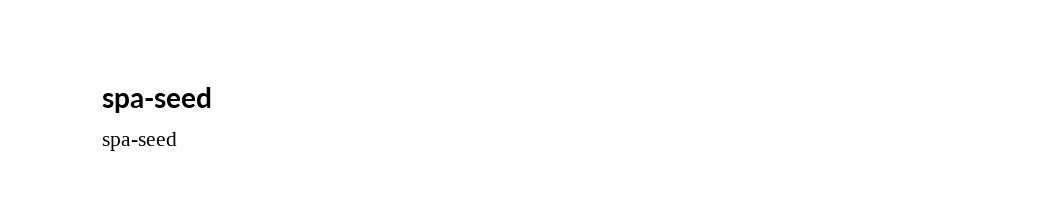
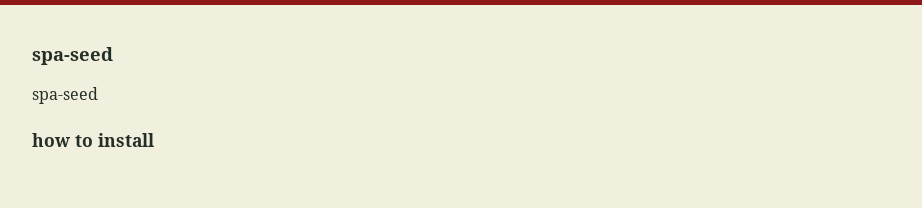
(177, 141) none -> [32,133,154,147] // how to install

